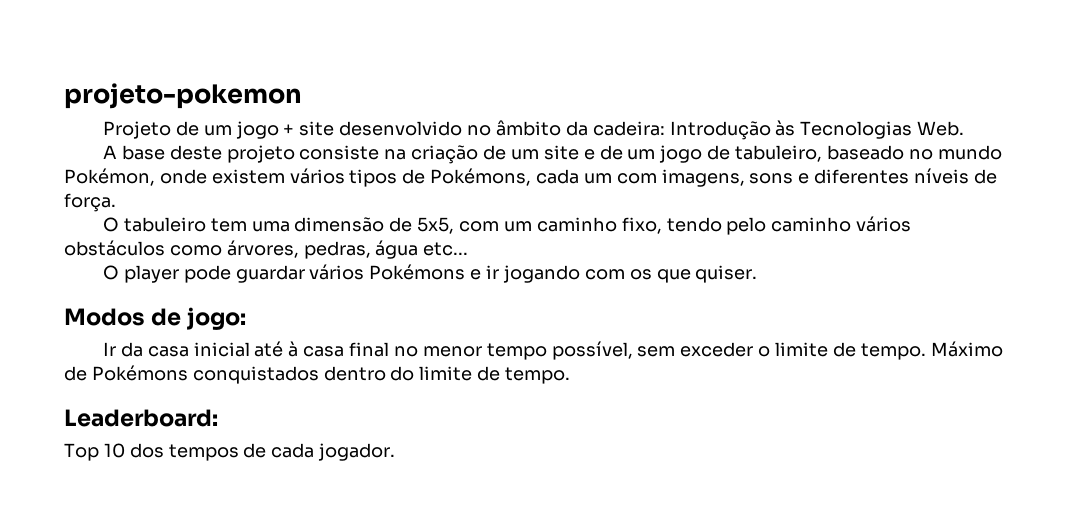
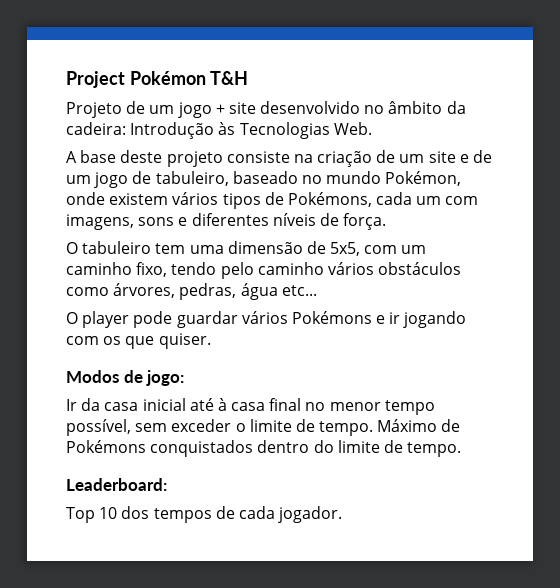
[64,83,302,109] projeto-pokemon -> [66,71,249,88] Project Pokémon T&H

